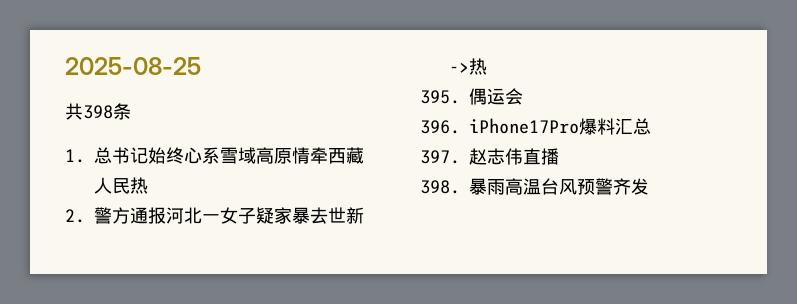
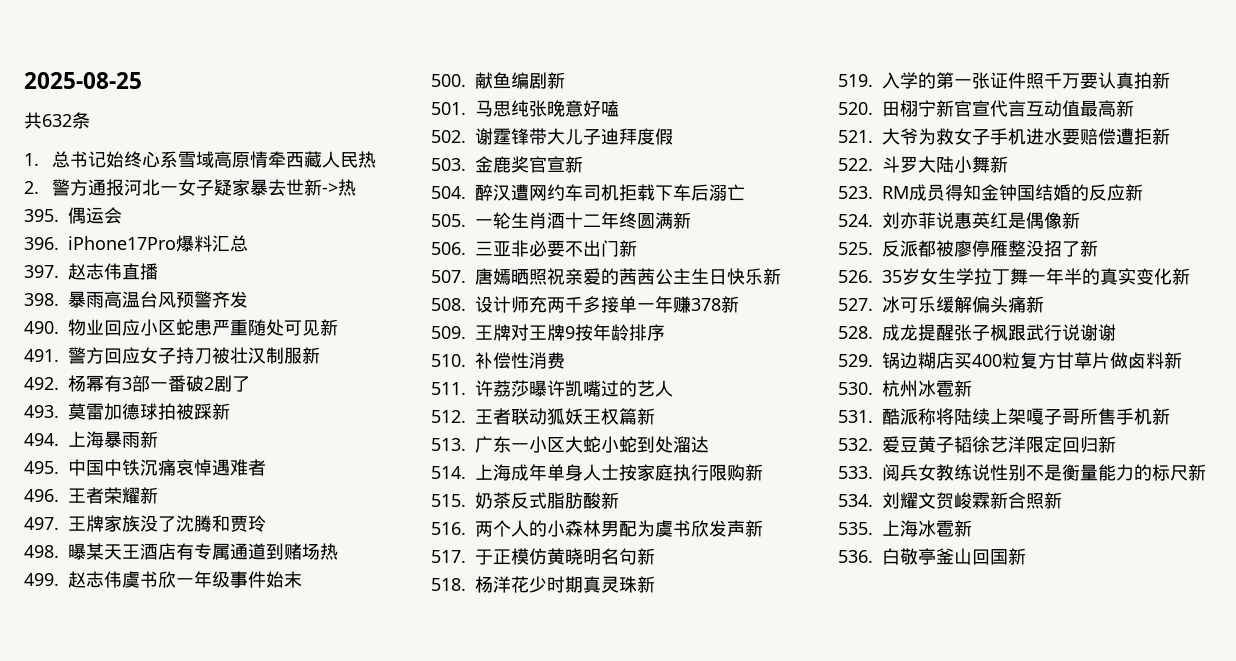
[83,105,113,119] 398 -> [42,114,72,127] 632
(649, 186) none -> [24,319,338,336] [24,347,320,364] [24,375,250,392] [24,403,230,420] [24,431,158,448] [24,459,266,476] [24,487,158,504] [24,515,266,532] [24,543,338,560] [24,571,302,588] [431,72,565,89] [431,100,619,117] [431,128,673,145] [431,156,583,173] [431,184,745,201] [431,212,691,229] [431,240,637,257] [431,268,781,285] [431,296,739,313] [431,324,665,341] [431,352,565,369] [431,380,673,397] [431,408,655,425] [431,436,709,453] [431,464,763,481] [431,492,619,509] [431,520,763,537] [431,548,655,565] [431,576,655,593] [838,72,1170,89] [838,100,1134,117] [838,128,1170,145] [838,156,1008,173] [838,184,1143,201] [838,212,1080,229] [838,240,1098,257] [838,268,1190,285] [838,296,1044,313] [838,324,1116,341] [838,352,1182,369] [838,380,972,397] [838,408,1170,425] [838,436,1116,453] [838,464,1206,481] [838,492,1062,509] [838,520,972,537] [838,548,1026,565] // 490.物业回应小区蛇患严重随处可见新 // 491.警方回应女子持刀被壮汉制服新 // 492.杨幂有3部一番破2剧了 // 493.莫雷加德球拍被踩新 // 494.上海暴雨新 // 495.中国中铁沉痛哀悼遇难者 // 496.王者荣耀新 // 497.王牌家族没了沈腾和贾玲 // 498.曝某天王酒店有专属通道到赌场热 // 499.赵志伟虞书欣一年级事件始末 // 500.献鱼编剧新 // 501.马思纯张晚意好嗑 // 502.谢霆锋带大儿子迪拜度假 // 503.金鹿奖官宣新 // 504.醉汉遭网约车司机拒载下车后溺亡 // 505.一轮生肖酒十二年终圆满新 // 506.三亚非必要不出门新 // 507.唐嫣晒照祝亲爱的茜茜公主生日快乐新 // 508.设计师充两千多接单一年赚378新 // 509.王牌对王牌9按年龄排序 // 510.补偿性消费 // 511.许荔莎曝许凯嘴过的艺人 // 512.王者联动狐妖王权篇新 // 513.广东一小区大蛇小蛇到处溜达 // 514.上海成年单身人士按家庭执行限购新 // 515.奶茶反式脂肪酸新 // 516.两个人的小森林男配为虞书欣发声新 // 517.于正模仿黄晓明名句新 // 518.杨洋花少时期真灵珠新 // 519.入学的第一张证件照千万要认真拍新 // 520.田栩宁新官宣代言互动值最高新 // 521.大爷为救女子手机进水要赔偿遭拒新 // 522.斗罗大陆小舞新 // 523. RM成员得知金钟国结婚的反应新 // 524.刘亦菲说惠英红是偶像新 // 525.反派都被廖停雁整没招了新 // 526. 35岁女生学拉丁舞一年半的真实变化新 // 527.冰可乐缓解偏头痛新 // 528.成龙提醒张子枫跟武行说谢谢 // 529.锅边糊店买400粒复方甘草片做卤料新 // 530.杭州冰雹新 // 531.酷派称将陆续上架嘎子哥所售手机新 // 532.爱豆黄子韬徐艺洋限定回归新 // 533.阅兵女教练说性别不是衡量能力的标尺新 // 534.刘耀文贺峻霖新合照新 // 535.上海冰雹新 // 536.白敬亭釜山回国新

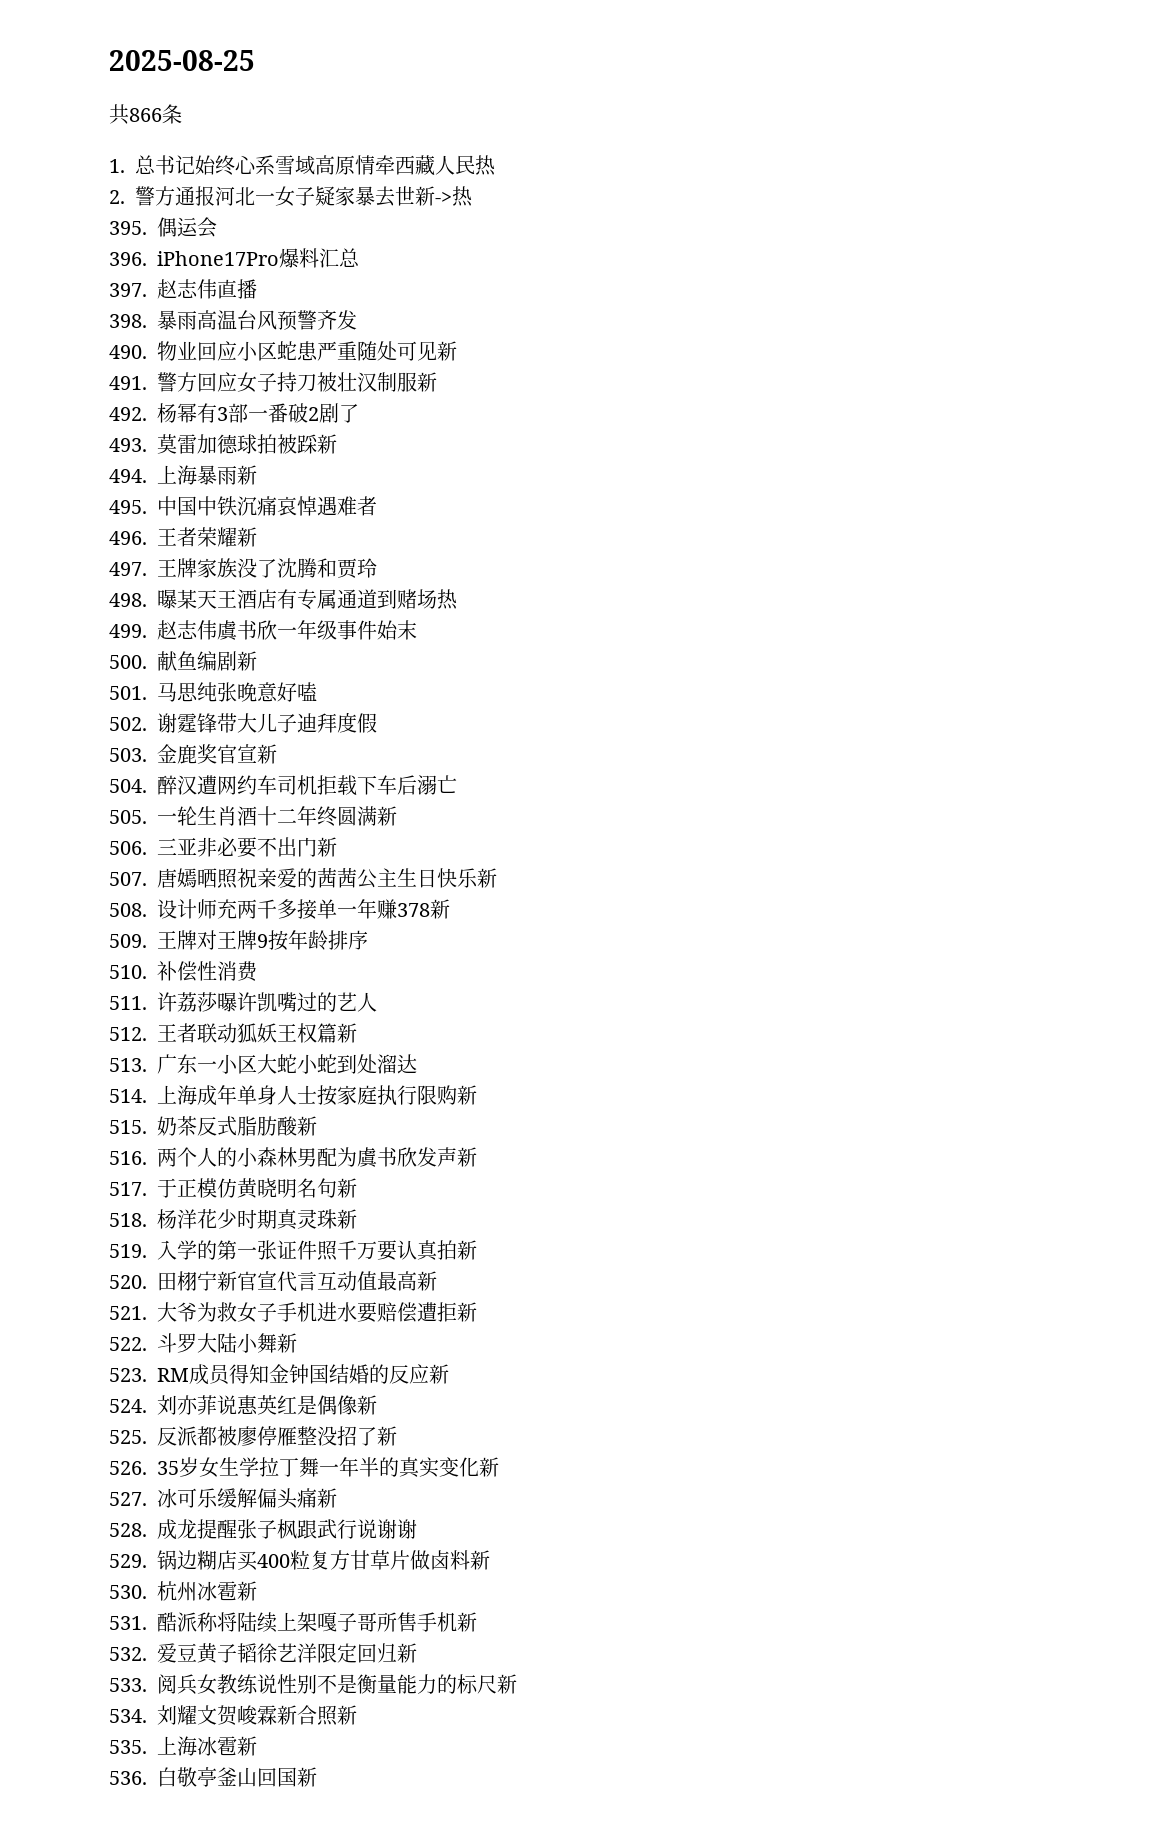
[42,114,72,127] 632 -> [129,108,162,122] 866

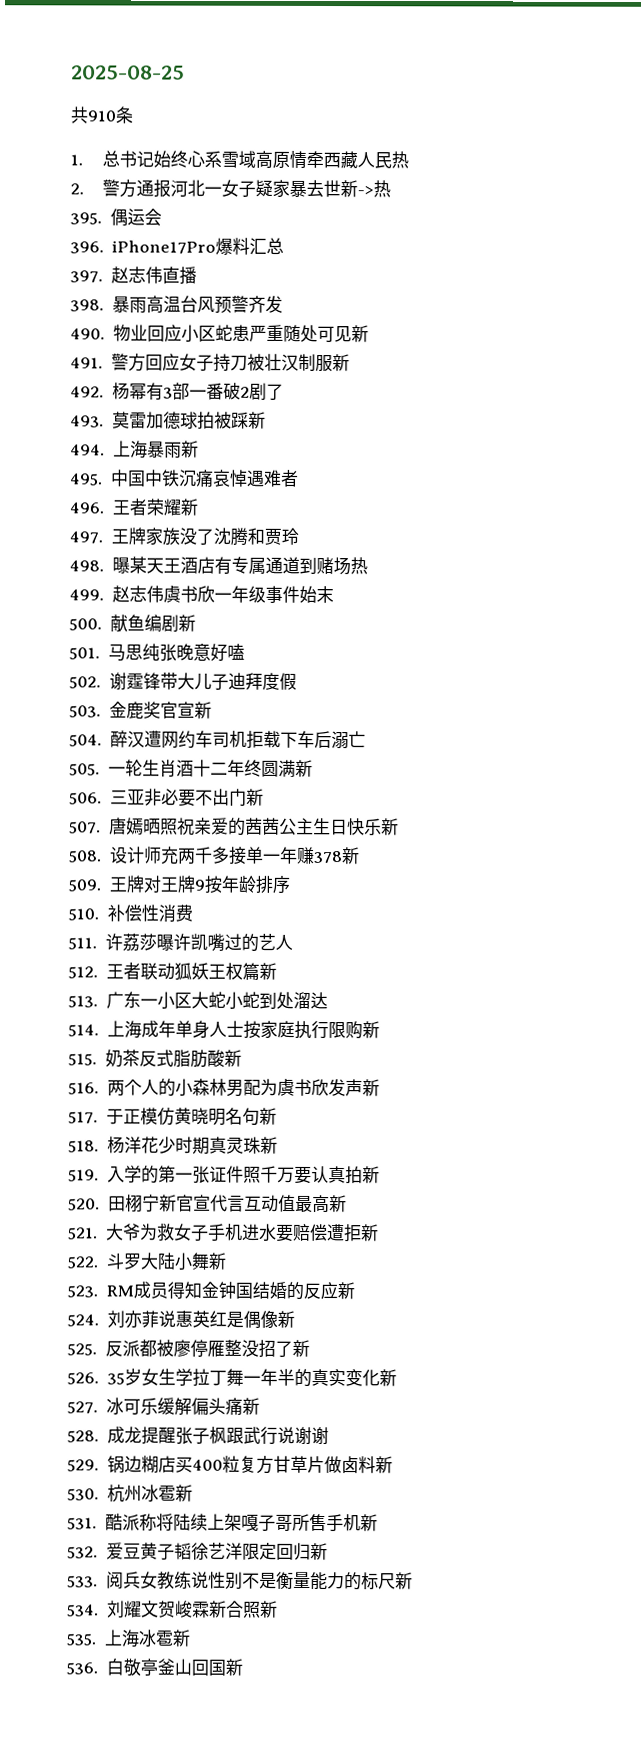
[129,108,162,122] 866 -> [87,110,116,122] 910

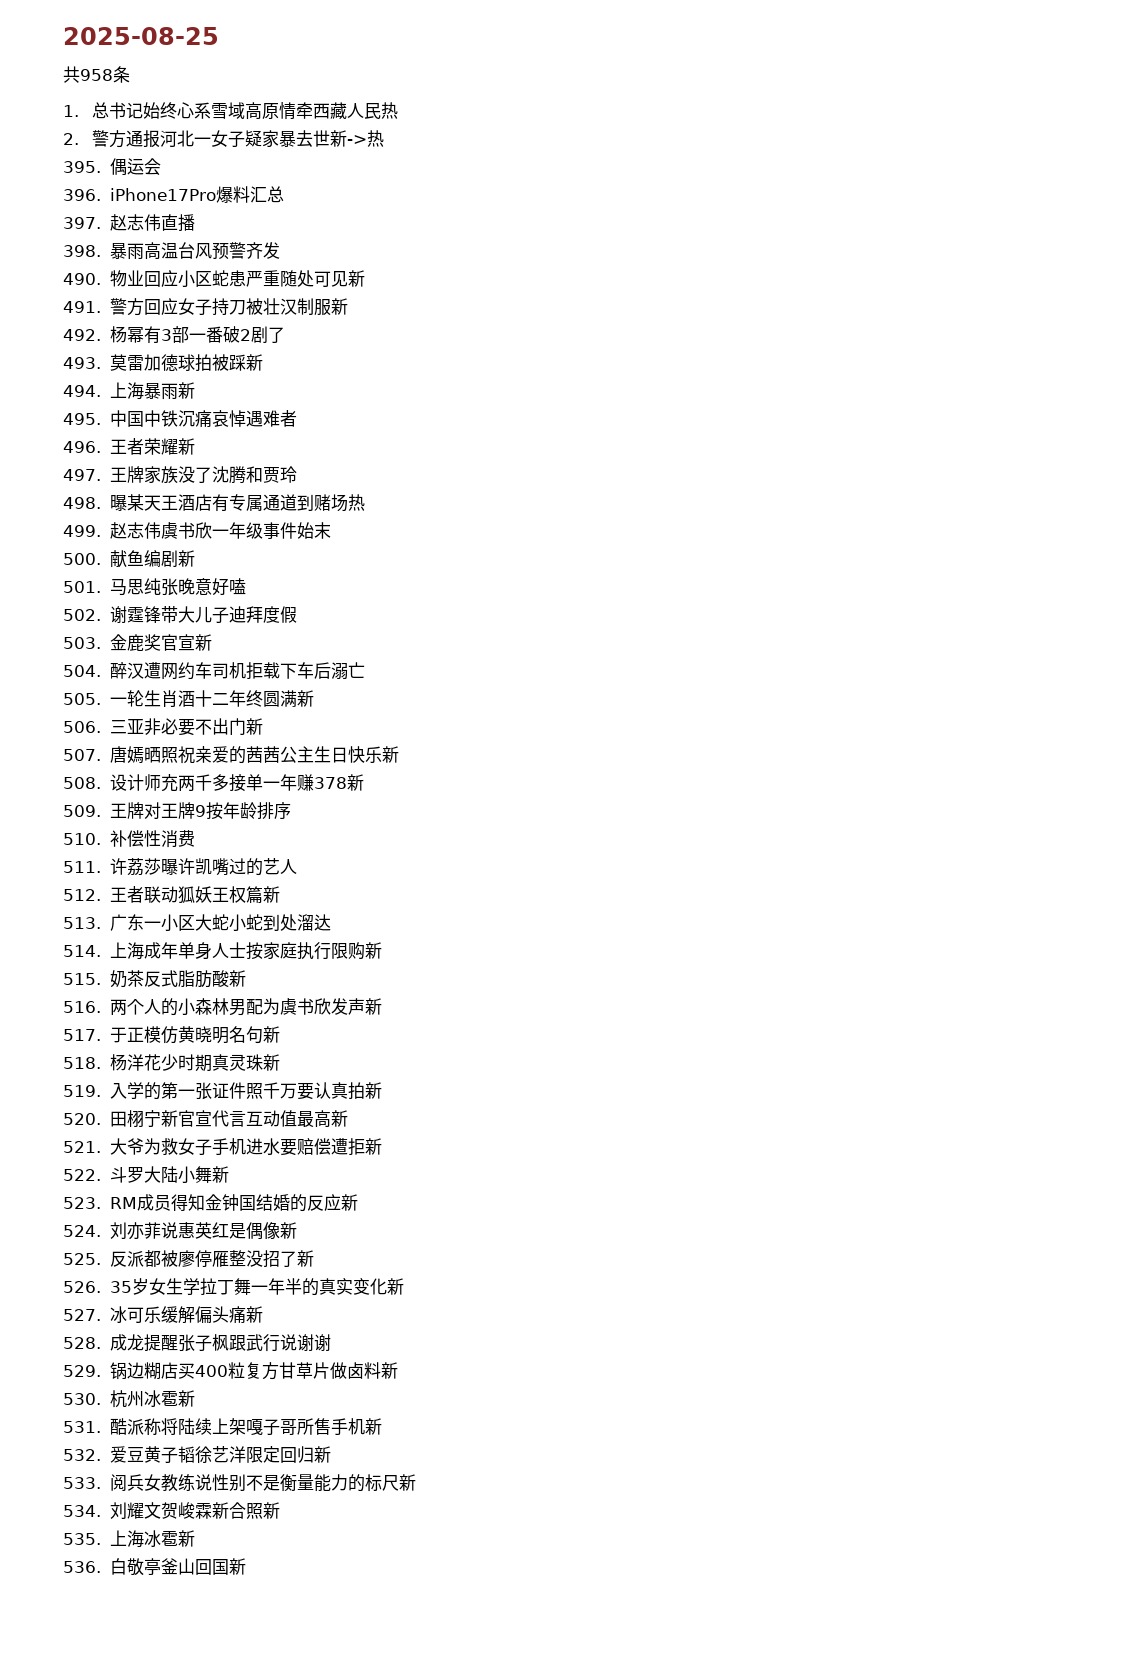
[87,110,116,122] 910 -> [80,69,113,81] 958

